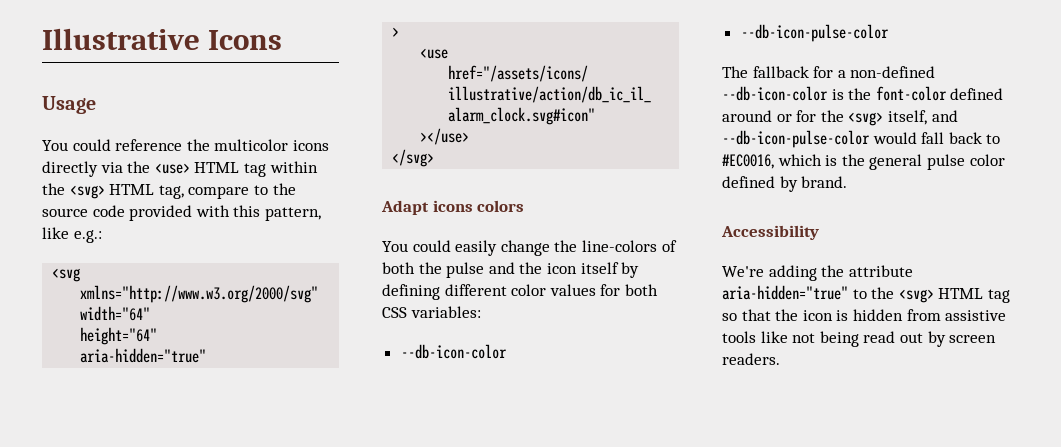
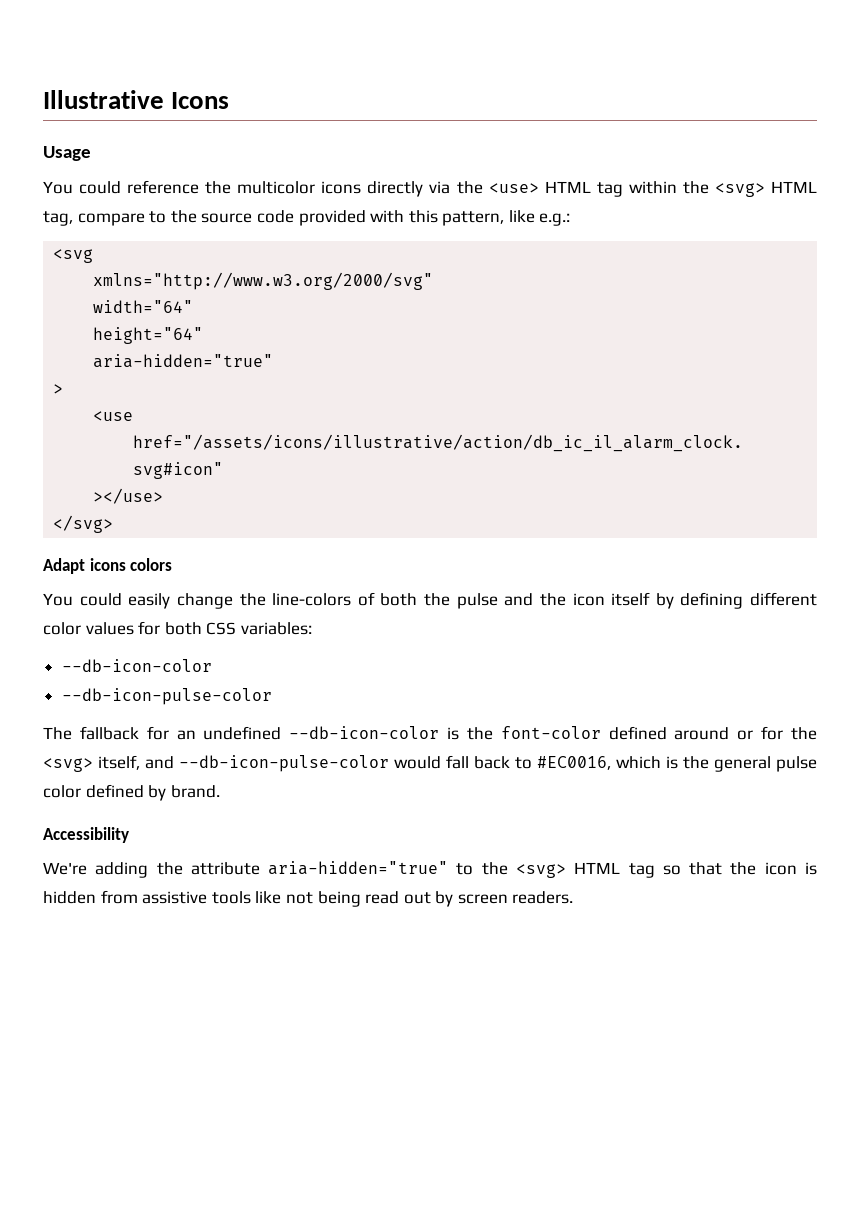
[837,66,936,78] a non-defined -> [176,726,282,740] an undefined

